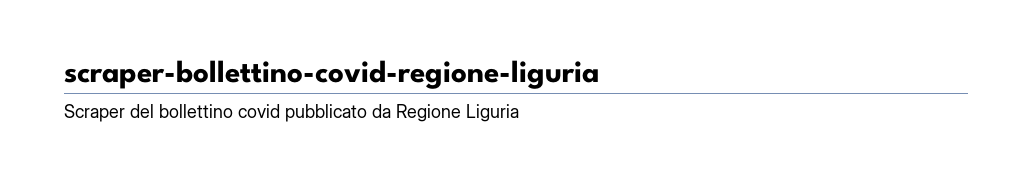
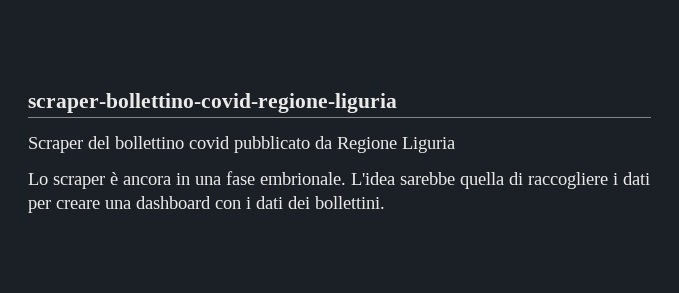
(519, 113) none -> [28,171,650,189] [28,196,385,213] // Lo scraper è ancora in una fase embrionale. L'idea sarebbe quella di raccogliere i dati per creare una dashboard con i dati dei bollettini.

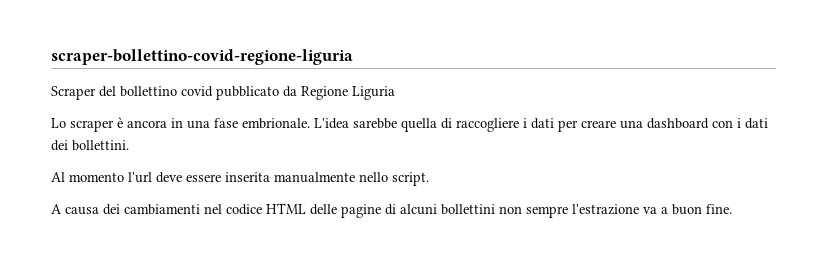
(385, 202) none -> [51,172,429,186] [51,203,732,218] // Al momento l'url deve essere inserita manualmente nello script. // A causa dei cambiamenti nel codice HTML delle pagine di alcuni bollettini non sempre l'estrazione va a buon fine.

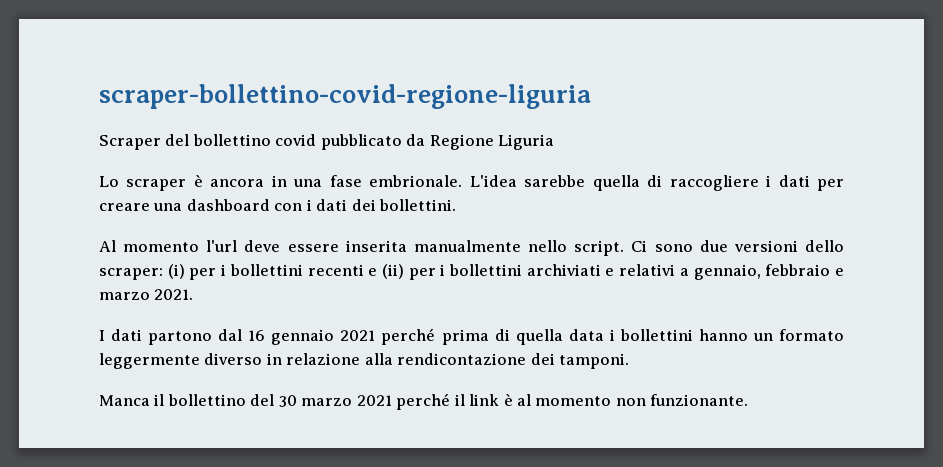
[51,203,732,218] // A causa dei cambiamenti nel codice HTML delle pagine di alcuni bollettini non sempre l'estrazione va a buon fine. -> [631,240,845,252] [99,264,844,280] [99,289,194,300] [99,328,844,345] [99,353,630,369] [99,393,749,410] Ci sono due versioni dello scraper: (i) per i bollettini recenti e (ii) per i bollettini archiviati e relativi a gennaio, febbraio e marzo 2021. // I dati partono dal 16 gennaio 2021 perché prima di quella data i bollettini hanno un formato leggermente diverso in relazione alla rendicontazione dei tamponi. // Manca il bollettino del 30 marzo 2021 perché il link è al momento non funzionante.

